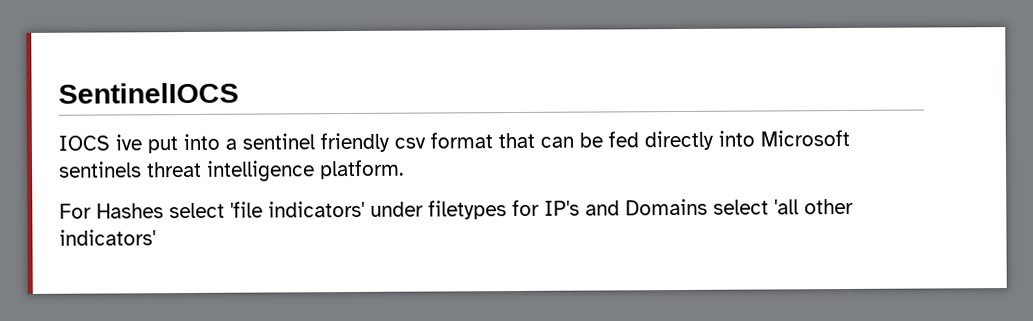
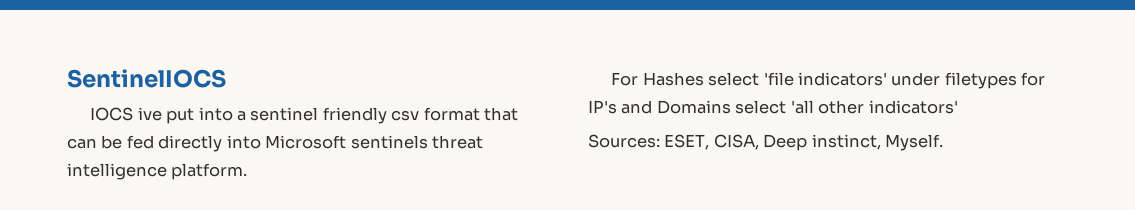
(156, 237) none -> [588,134,944,151] // Sources: ESET, CISA, Deep instinct, Myself.

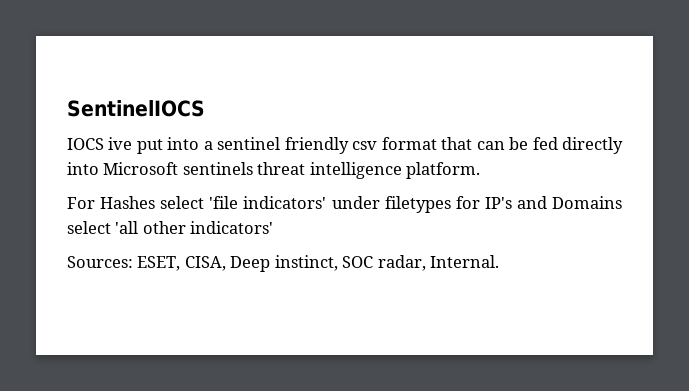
[885,134,944,151] Myself. -> [342,255,500,271] SOC radar, Internal.

